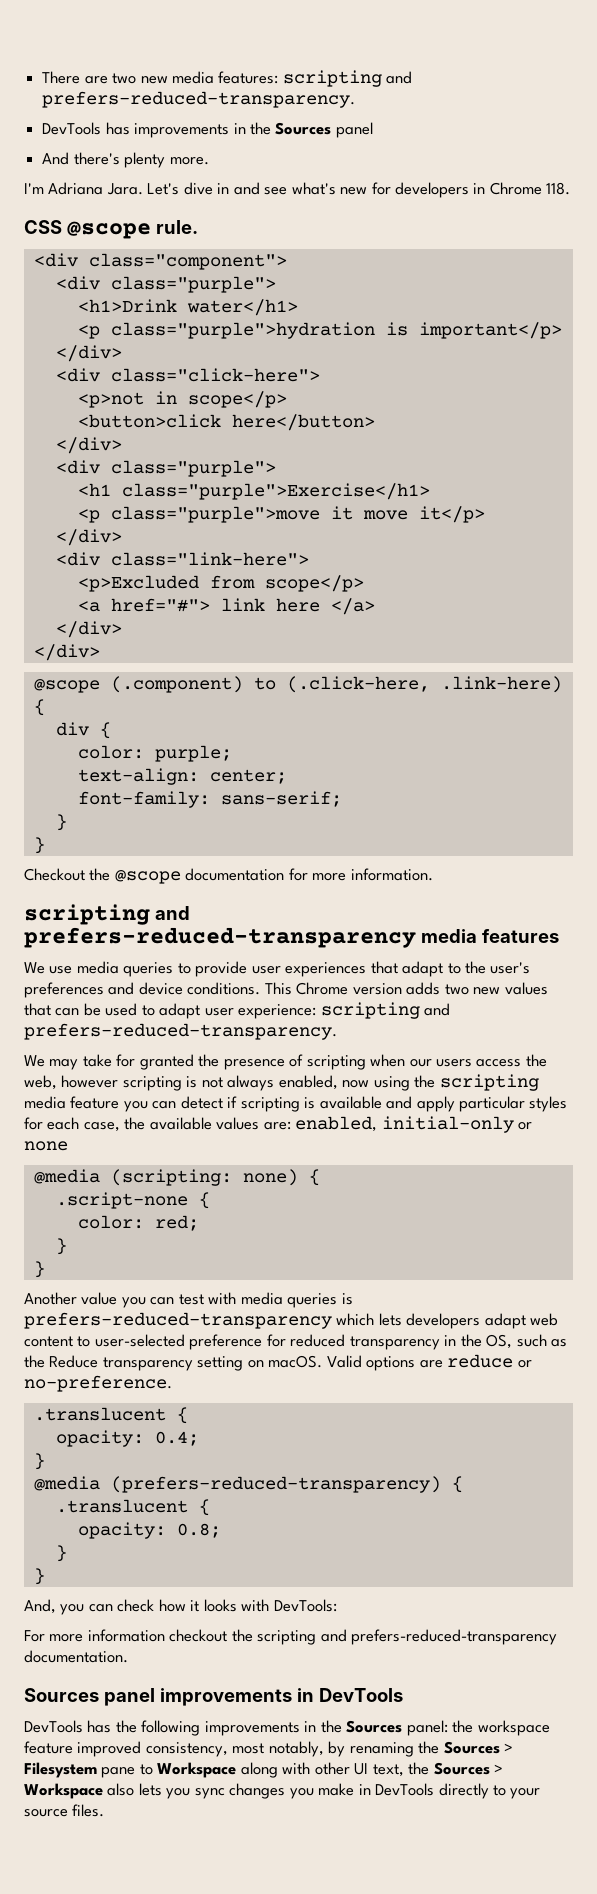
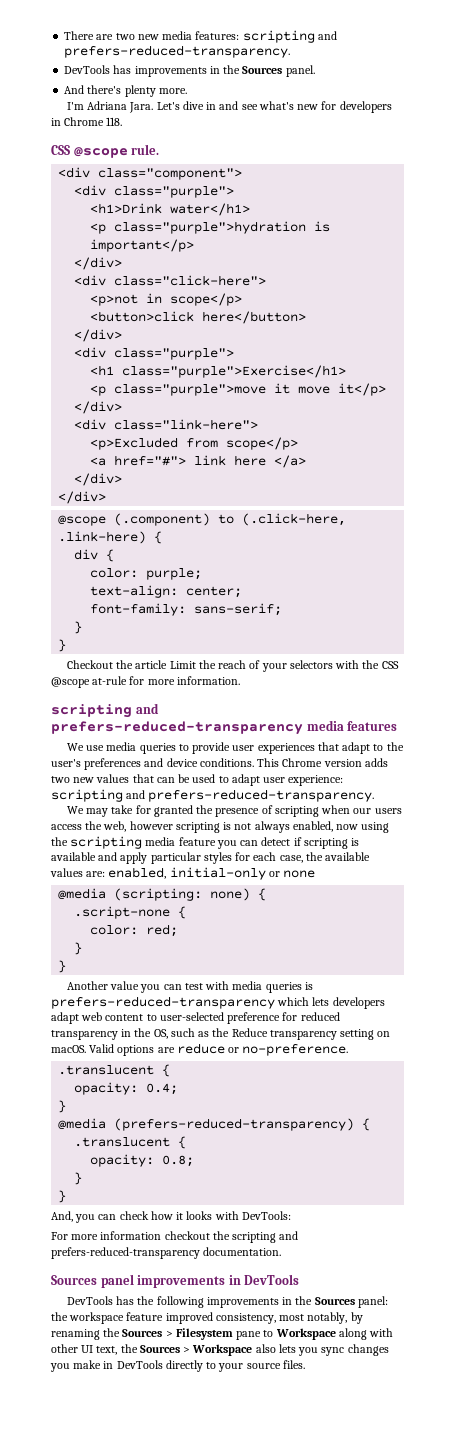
[335,122,373,138] panel -> [285,65,315,77] panel.
[114,868,285,884] @scope documentation -> [135,660,399,672] [51,676,128,688] article Limit the reach of your selectors with the CSS @scope at-rule

